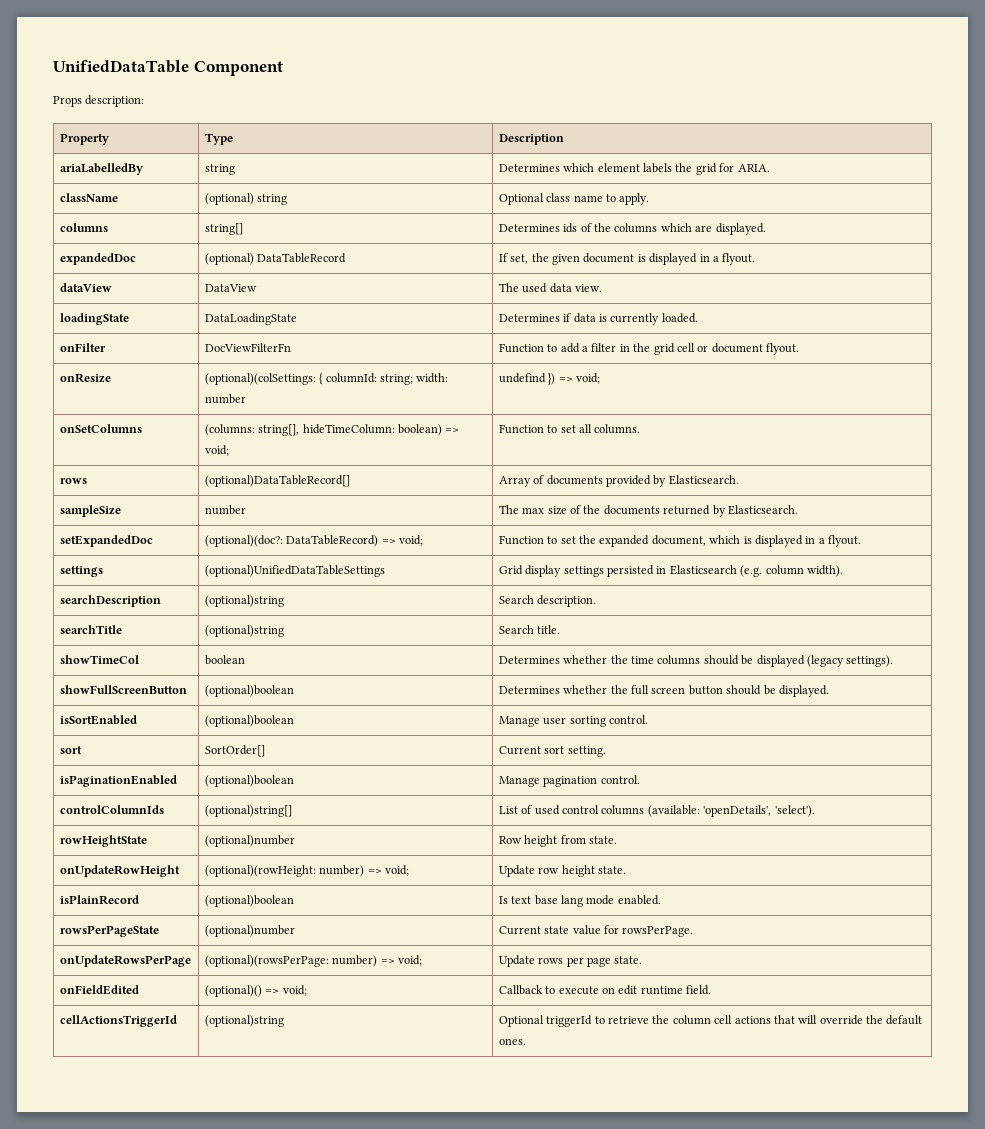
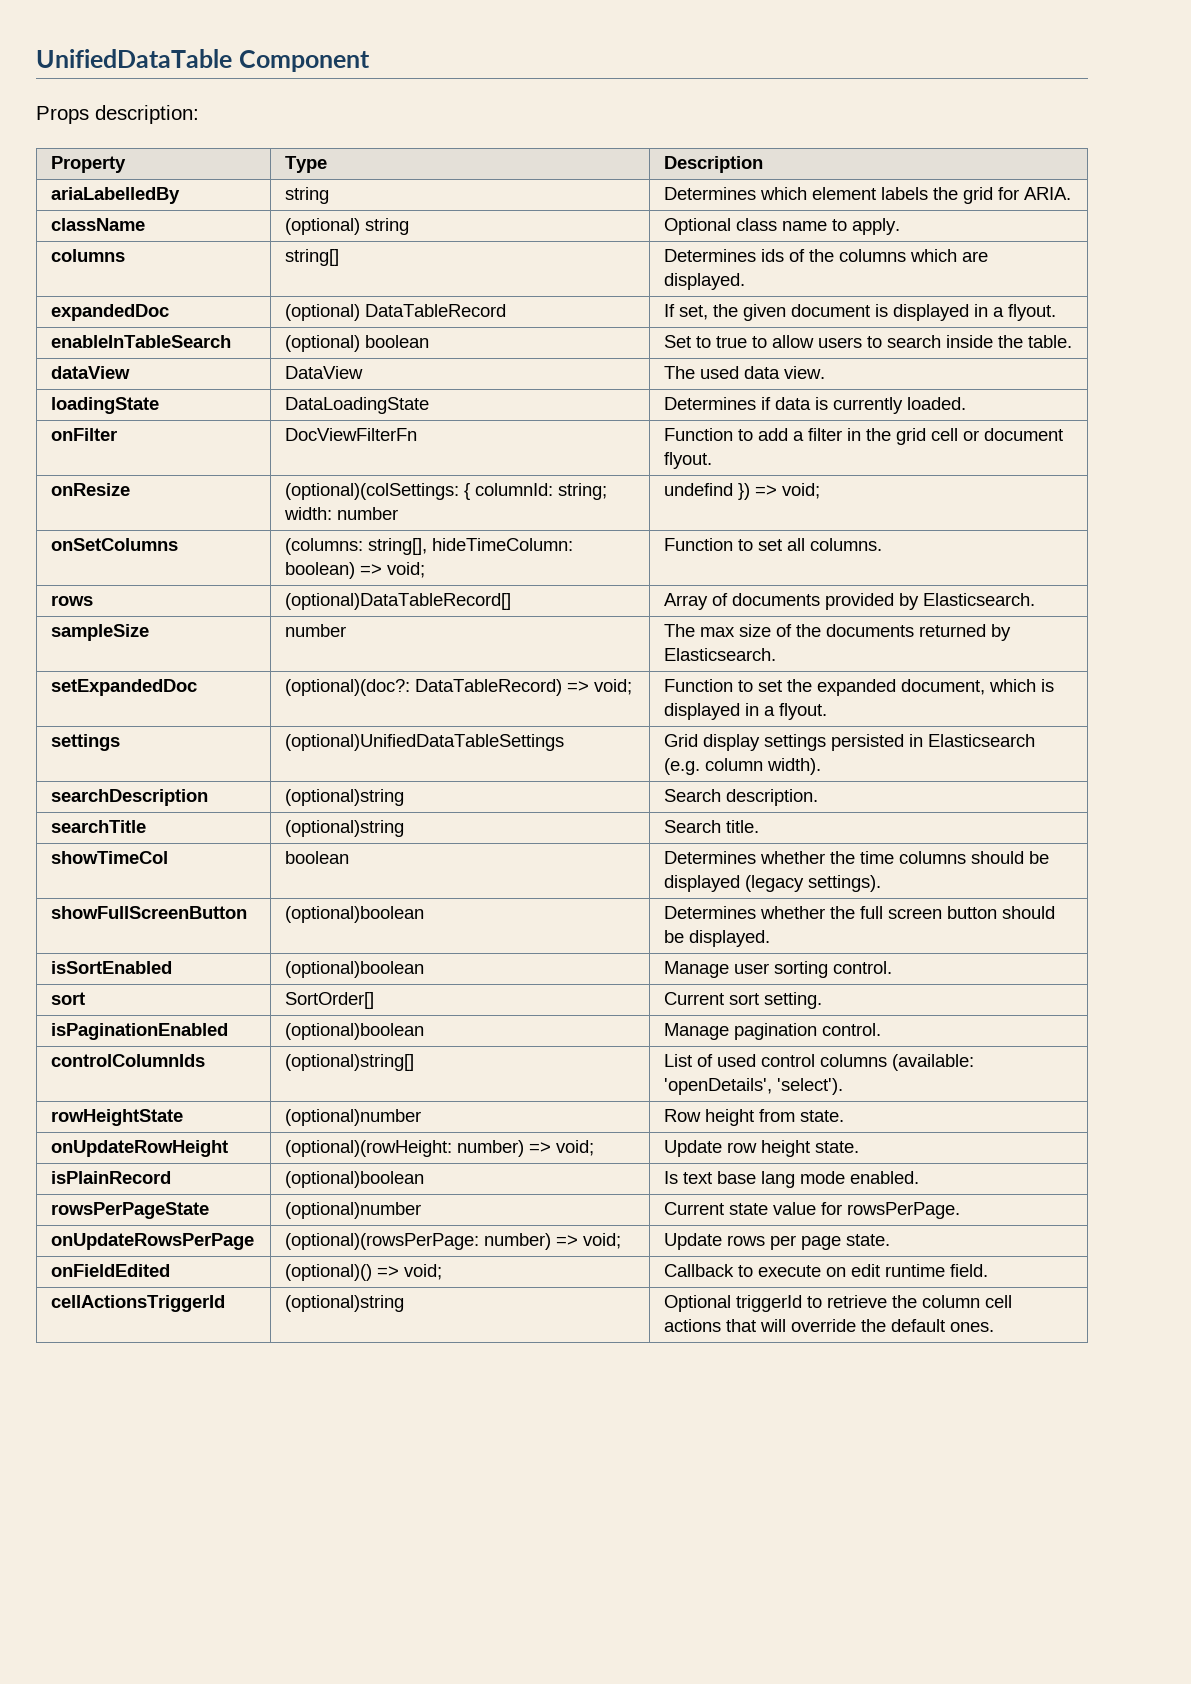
(756, 259) none -> [51,335,232,348] [285,335,430,352] [664,335,1073,348] // enableInTableSearch | (optional) boolean | Set to true to allow users to search inside the table.

